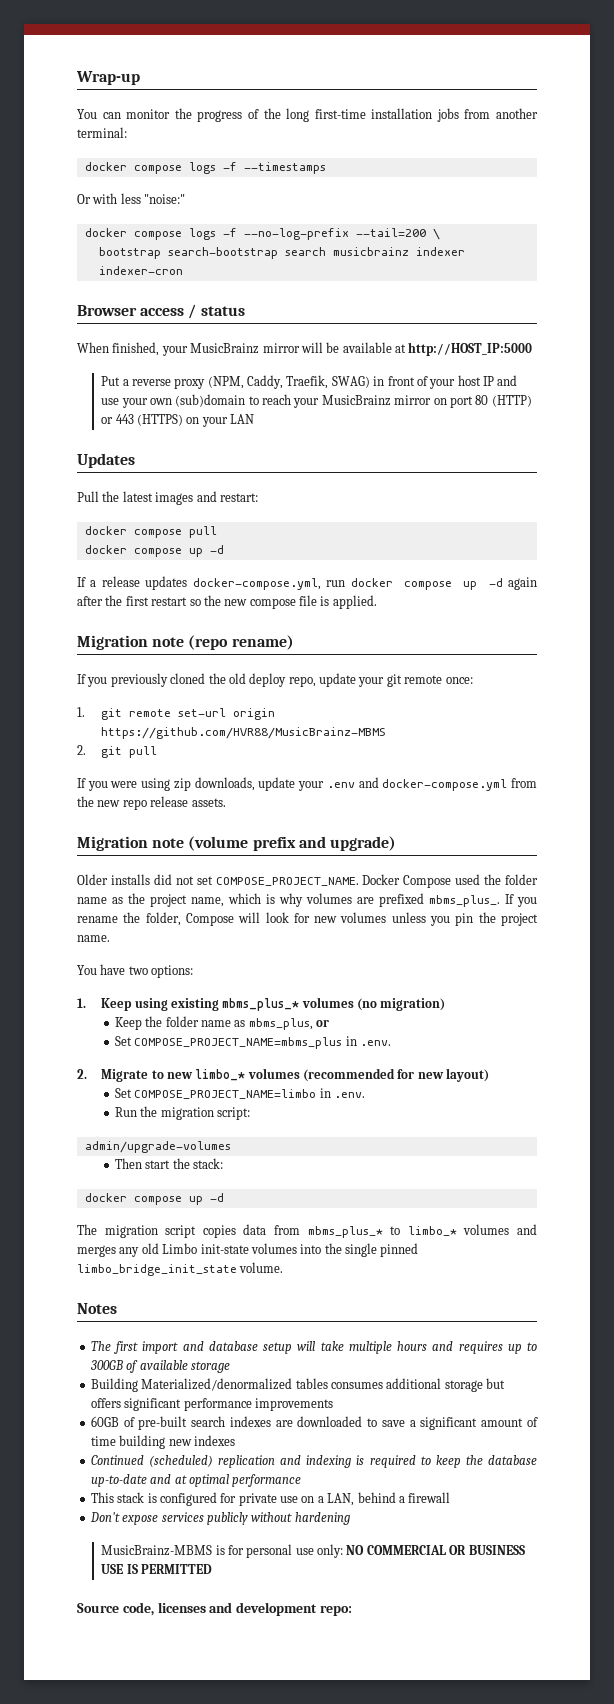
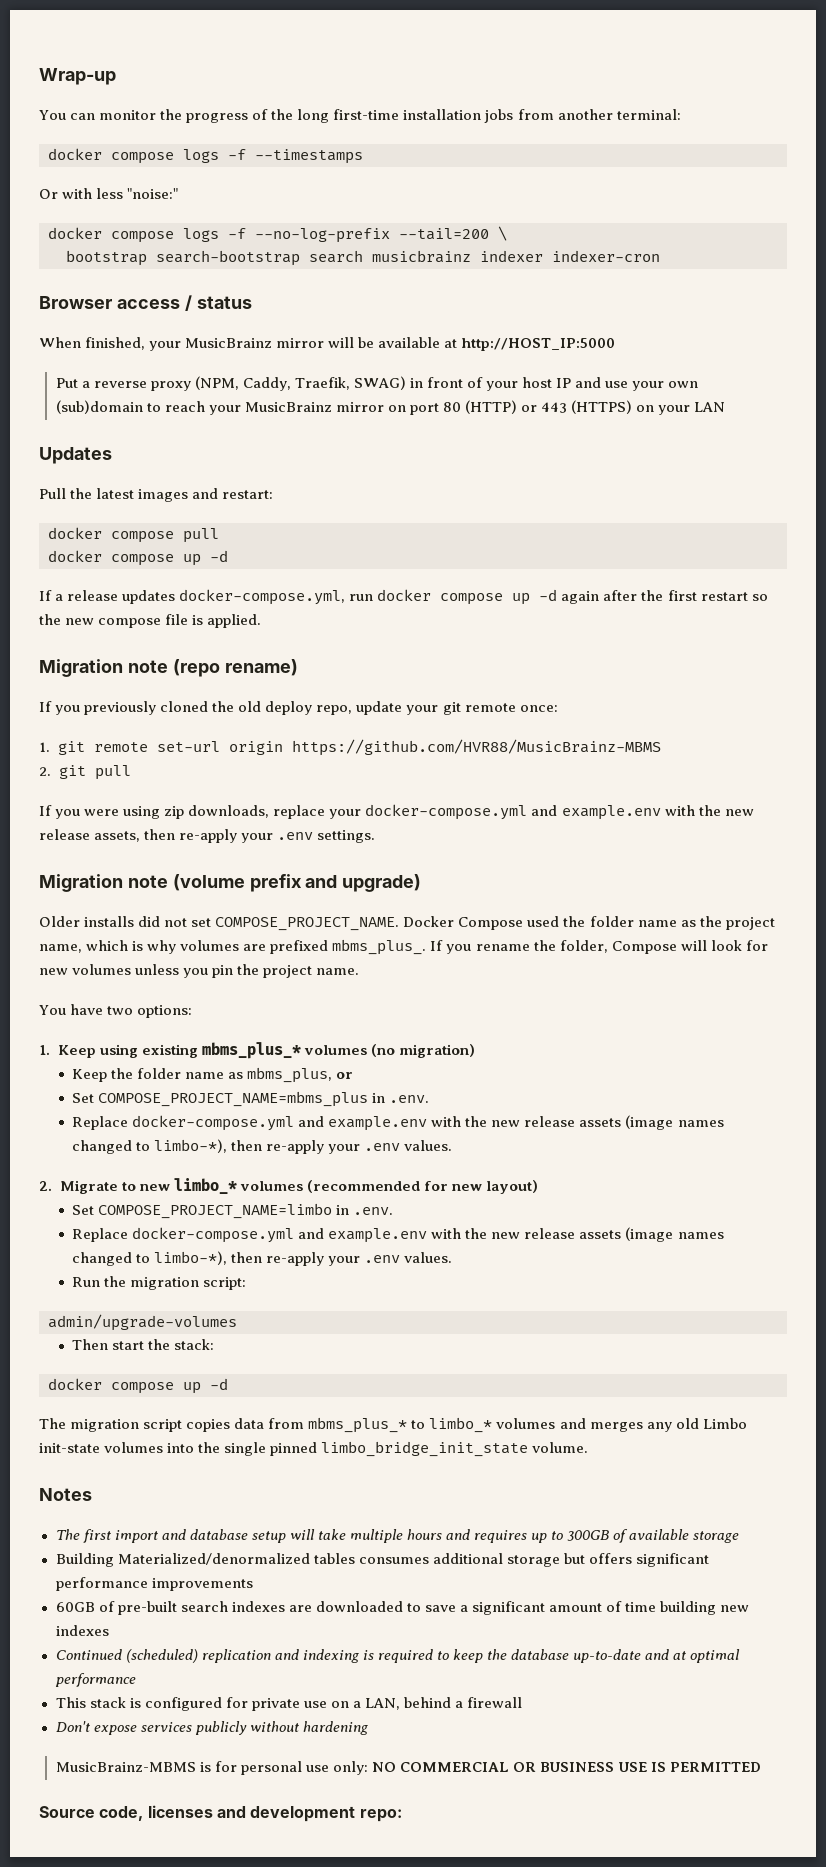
[258,777,537,791] [77,796,226,810] update your .env and docker-compose.yml from the new repo release assets. -> [273,804,754,820] [39,829,376,843] replace your docker-compose.yml and example.env with the new release assets, then re-apply your .env settings.
(392, 1043) none -> [72,1115,724,1131] [72,1139,453,1154] // Replace docker-compose.yml and example.env with the new release assets (image names changed to limbo-*), then re-apply your .env values.
(366, 1095) none -> [72,1227,724,1243] [72,1251,453,1266] // Replace docker-compose.yml and example.env with the new release assets (image names changed to limbo-*), then re-apply your .env values.

